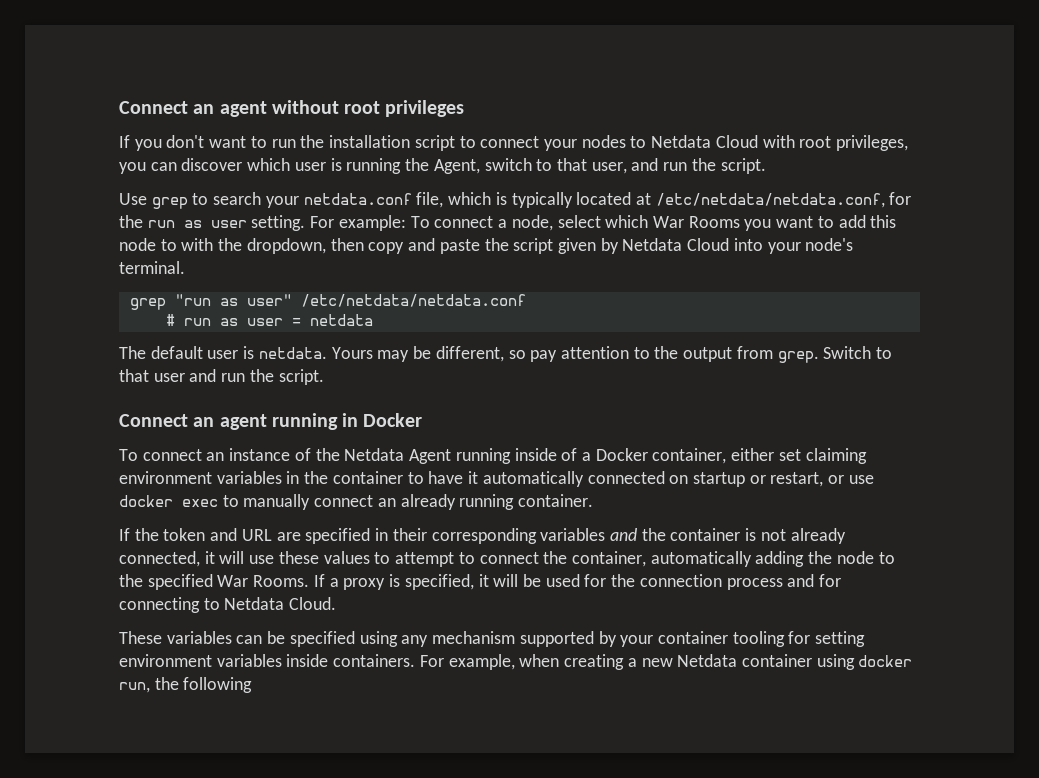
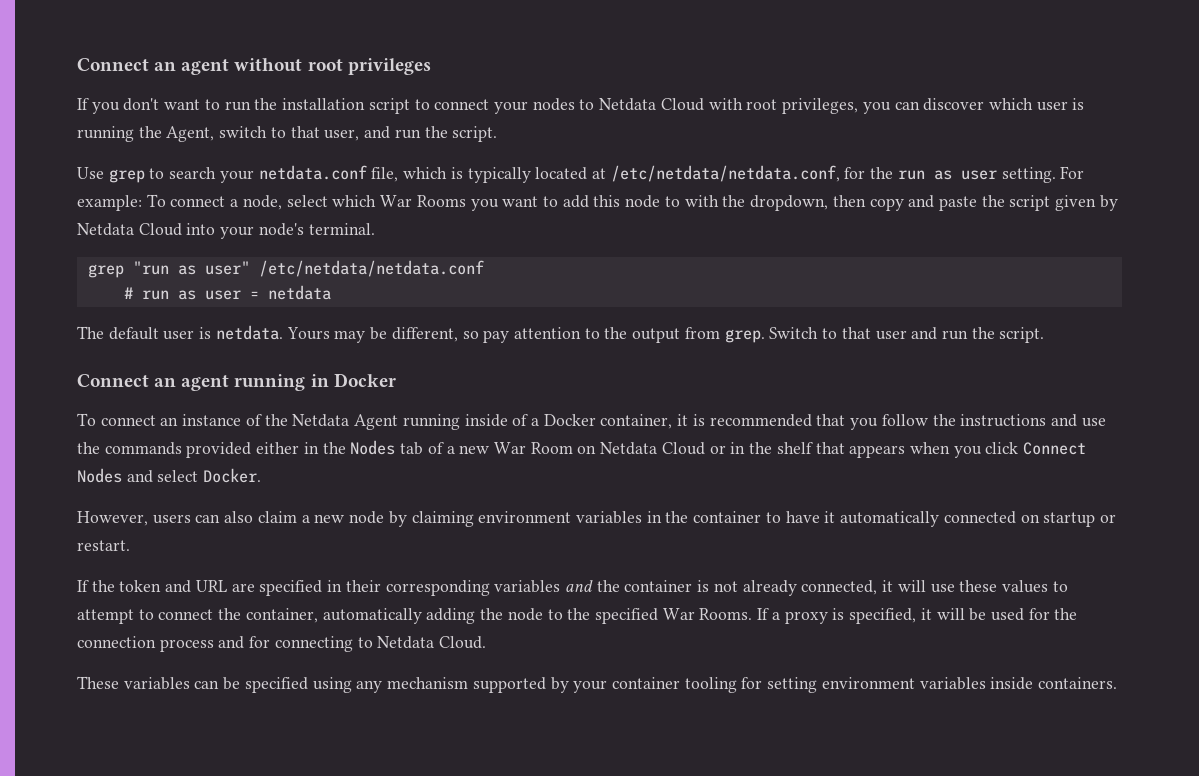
[731,448,801,461] either set -> [677,414,1106,430] [77,440,1087,458] [77,468,262,483] [77,511,407,527] it is recommended that you follow the instructions and use the commands provided either in the Nodes tab of a new War Room on Netdata Cloud or in the shelf that appears when you click Connect Nodes and select Docker. // However, users can also claim a new node by
[770,472,874,487] [119,494,594,510] restart, or use docker exec to manually connect an already running container. -> [77,540,130,551] restart.
[419,654,913,670] [119,677,253,693] For example, when creating a new Netdata container using docker run, the following -> (1118, 683) none

